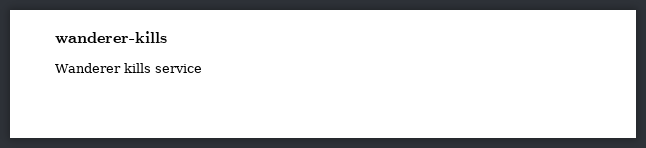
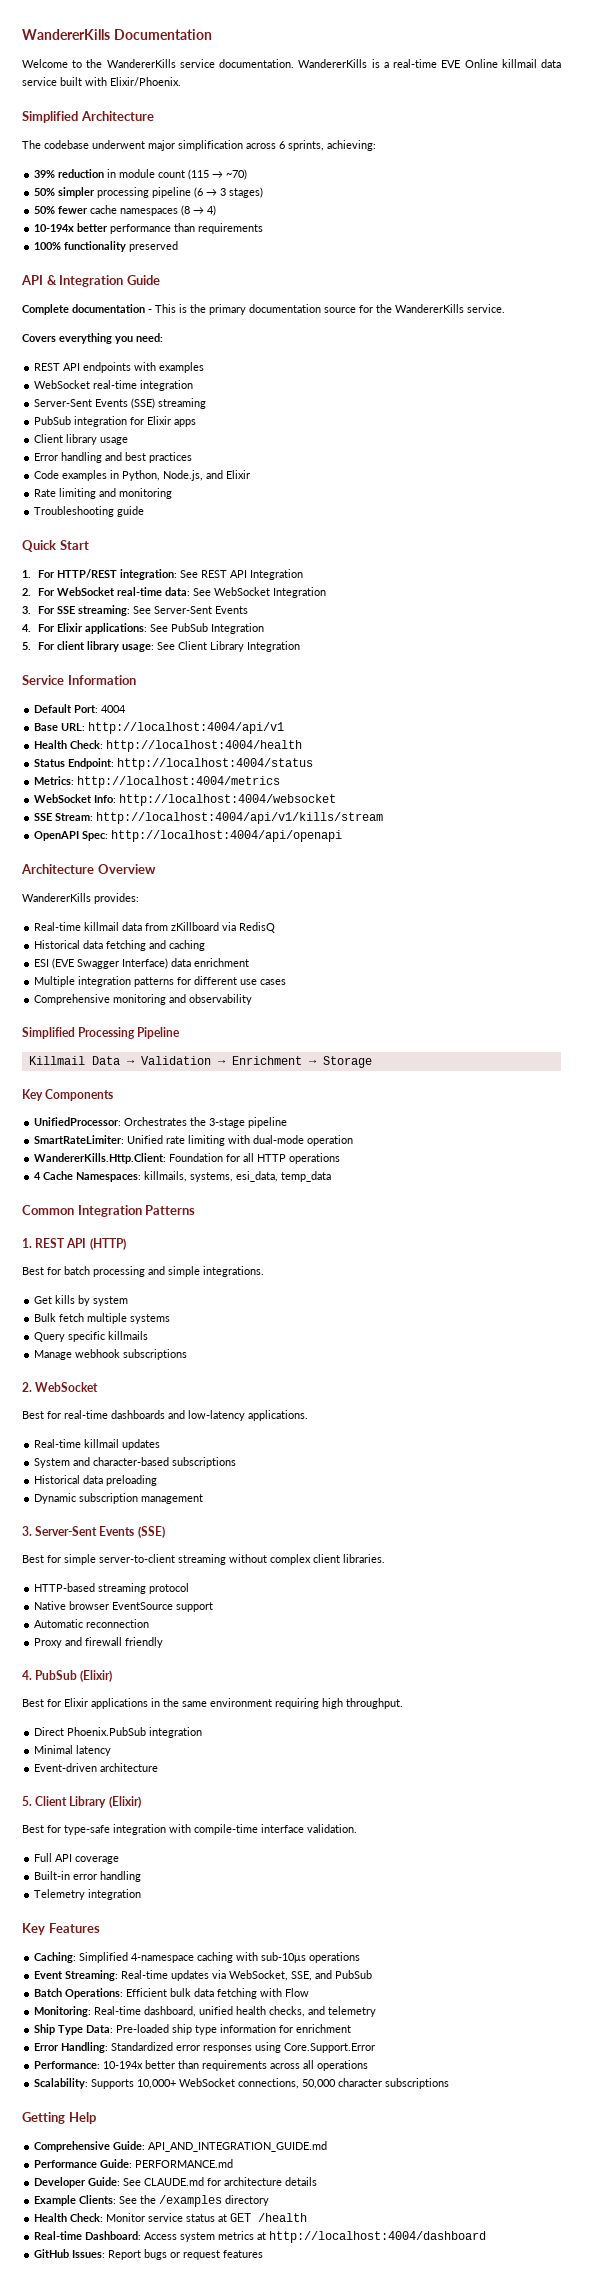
[55,31,167,44] [55,63,202,73] wanderer-kills // Wanderer kills service -> [22,29,212,40] [22,59,561,68] [22,77,181,86] [22,111,154,123] [22,140,376,151] [34,169,248,180] [34,187,264,198] [34,205,217,216] [34,223,264,234] [34,241,179,252] [21,275,160,287] [22,304,505,315] [22,333,163,344] [34,362,205,373] [34,380,194,391] [34,398,207,409] [34,416,197,427] [34,434,129,445] [34,452,193,463] [34,470,251,481] [34,488,173,499] [34,506,145,517] [22,540,89,552] [22,569,303,580] [22,587,326,598] [22,605,248,616] [22,623,264,634] [22,641,300,652] [22,675,136,685] [34,704,127,713] [34,722,285,734] [34,740,303,752] [34,758,314,770] [34,776,281,788] [34,794,337,806] [34,812,384,824] [34,830,343,842] [21,864,156,874] [22,893,139,904] [34,922,276,933] [34,940,206,951] [34,958,250,969] [34,976,287,987] [34,994,253,1005] [22,1027,181,1039] [28,1056,372,1068] [22,1089,114,1101] [34,1117,288,1128] [34,1135,354,1146] [34,1153,341,1164] [34,1171,332,1182] [22,1205,196,1217] [22,1238,126,1250] [22,1266,264,1277] [34,1295,129,1306] [34,1313,171,1324] [34,1331,149,1342] [34,1349,188,1360] [22,1382,99,1392] [22,1410,308,1421] [34,1439,161,1450] [34,1457,237,1468] [34,1475,158,1486] [34,1493,204,1504] [22,1526,165,1538] [22,1554,385,1565] [34,1583,190,1594] [34,1601,214,1612] [34,1619,150,1628] [34,1637,164,1648] [22,1670,113,1682] [22,1698,403,1709] [34,1727,203,1738] [34,1745,112,1756] [34,1763,159,1772] [22,1796,141,1808] [22,1824,357,1835] [34,1853,120,1864] [34,1871,142,1882] [34,1889,142,1900] [22,1923,100,1935] [34,1952,361,1963] [34,1970,373,1981] [34,1988,310,1999] [34,2006,377,2017] [34,2024,352,2035] [34,2042,376,2053] [34,2060,369,2071] [34,2078,450,2089] [22,2112,96,2124] [34,2141,328,2152] [34,2159,234,2168] [34,2177,318,2188] [34,2195,270,2207] [34,2213,308,2222] [34,2231,487,2243] [34,2249,264,2260] WandererKills Documentation // Welcome to the WandererKills service documentation. WandererKills is a real-time EVE Online killmail data service built with Elixir/Phoenix. // Simplified Architecture // The codebase underwent major simplification across 6 sprints, achieving: // 39% reduction in module count (115 → ~70) // 50% simpler processing pipeline (6 → 3 stages) // 50% fewer cache namespaces (8 → 4) // 10-194x better performance than requirements // 100% functionality preserved // API & Integration Guide // Complete documentation - This is the primary documentation source for the WandererKills service. // Covers everything you need: // REST API endpoints with examples // WebSocket real-time integration // Server-Sent Events (SSE) streaming // PubSub integration for Elixir apps // Client library usage // Error handling and best practices // Code examples in Python, Node.js, and Elixir // Rate limiting and monitoring // Troubleshooting guide // Quick Start // 1. For HTTP/REST integration: See REST API Integration // 2. For WebSocket real-time data: See WebSocket Integration // 3. For SSE streaming: See Server-Sent Events // 4. For Elixir applications: See PubSub Integration // 5. For client library usage: See Client Library Integration // Service Information // Default Port: 4004 // Base URL: http://localhost:4004/api/v1 // Health Check: http://localhost:4004/health // Status Endpoint: http://localhost:4004/status // Metrics: http://localhost:4004/metrics // WebSocket Info: http://localhost:4004/websocket // SSE Stream: http://localhost:4004/api/v1/kills/stream // OpenAPI Spec: http://localhost:4004/api/openapi // Architecture Overview // WandererKills provides: // Real-time killmail data from zKillboard via RedisQ // Historical data fetching and caching // ESI (EVE Swagger Interface) data enrichment // Multiple integration patterns for different use cases // Comprehensive monitoring and observability // Simplified Processing Pipeline // Killmail Data → Validation → Enrichment → Storage // Key Components // UnifiedProcessor: Orchestrates the 3-stage pipeline // SmartRateLimiter: Unified rate limiting with dual-mode operation // WandererKills.Http.Client: Foundation for all HTTP operations // 4 Cache Namespaces: killmails, systems, esi_data, temp_data // Common Integration Patterns // 1. REST API (HTTP) // Best for batch processing and simple integrations. // Get kills by system // Bulk fetch multiple systems // Query specific killmails // Manage webhook subscriptions // 2. WebSocket // Best for real-time dashboards and low-latency applications. // Real-time killmail updates // System and character-based subscriptions // Historical data preloading // Dynamic subscription management // 3. Server-Sent Events (SSE) // Best for simple server-to-client streaming without complex client libraries. // HTTP-based streaming protocol // Native browser EventSource support // Automatic reconnection // Proxy and firewall friendly // 4. PubSub (Elixir) // Best for Elixir applications in the same environment requiring high throughput. // Direct Phoenix.PubSub integration // Minimal latency // Event-driven architecture // 5. Client Library (Elixir) // Best for type-safe integration with compile-time interface validation. // Full API coverage // Built-in error handling // Telemetry integration // Key Features // Caching: Simplified 4-namespace caching with sub-10μs operations // Event Streaming: Real-time updates via WebSocket, SSE, and PubSub // Batch Operations: Efficient bulk data fetching with Flow // Monitoring: Real-time dashboard, unified health checks, and telemetry // Ship Type Data: Pre-loaded ship type information for enrichment // Error Handling: Standardized error responses using Core.Support.Error // Performance: 10-194x better than requirements across all operations // Scalability: Supports 10,000+ WebSocket connections, 50,000 character subscriptions // Getting Help // Comprehensive Guide: API_AND_INTEGRATION_GUIDE.md // Performance Guide: PERFORMANCE.md // Developer Guide: See CLAUDE.md for architecture details // Example Clients: See the /examples directory // Health Check: Monitor service status at GET /health // Real-time Dashboard: Access system metrics at http://localhost:4004/dashboard // GitHub Issues: Report bugs or request features

